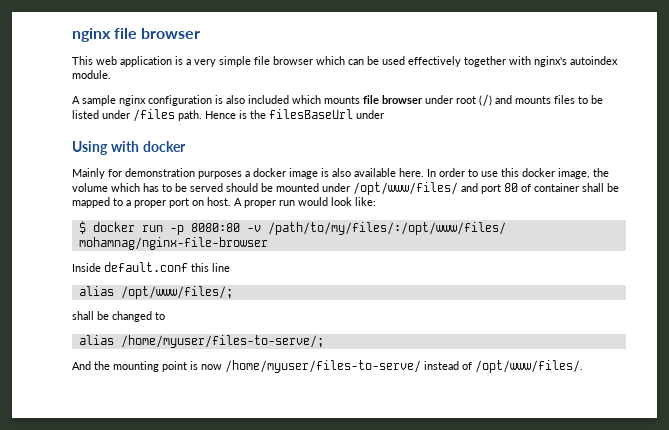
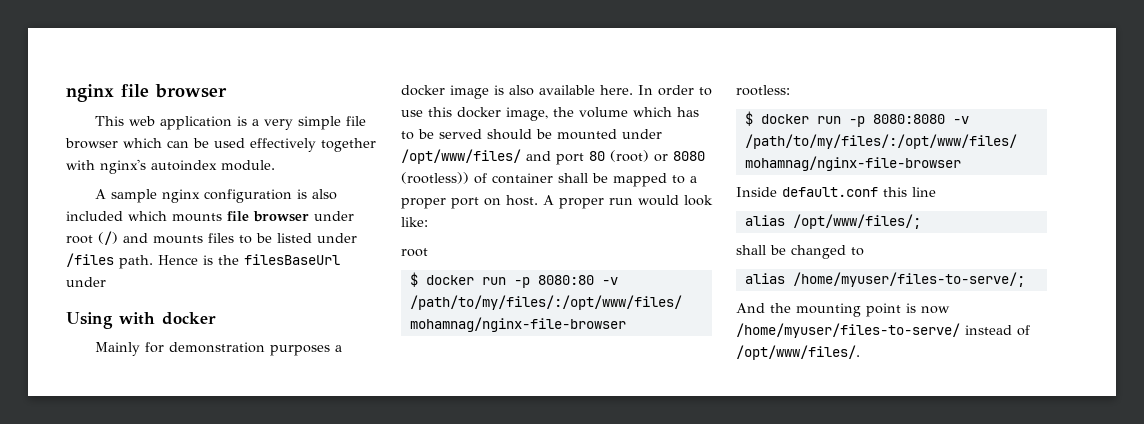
(518, 187) none -> [610,150,705,162] [401,172,469,184] (root) or 8080 (rootless))
(376, 201) none -> [401,248,428,257] // root
(268, 243) none -> [736,85,790,96] [744,111,969,127] [744,134,1017,149] [744,156,961,171] // rootless: // $ docker run -p 8080:8080 -v /path/to/my/files/:/opt/www/files/ mohamnag/nginx-file-browser

